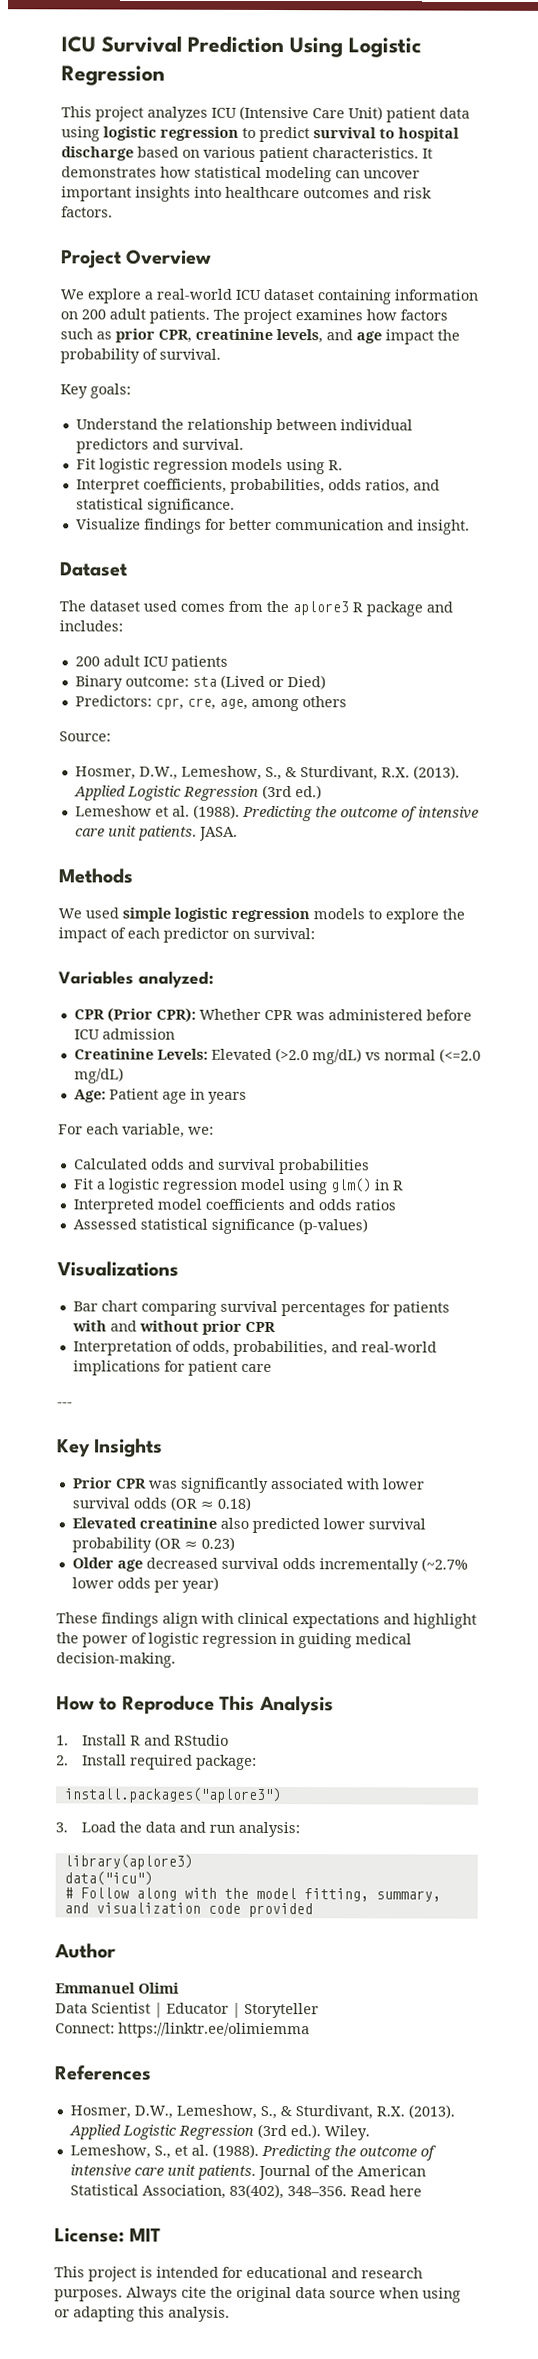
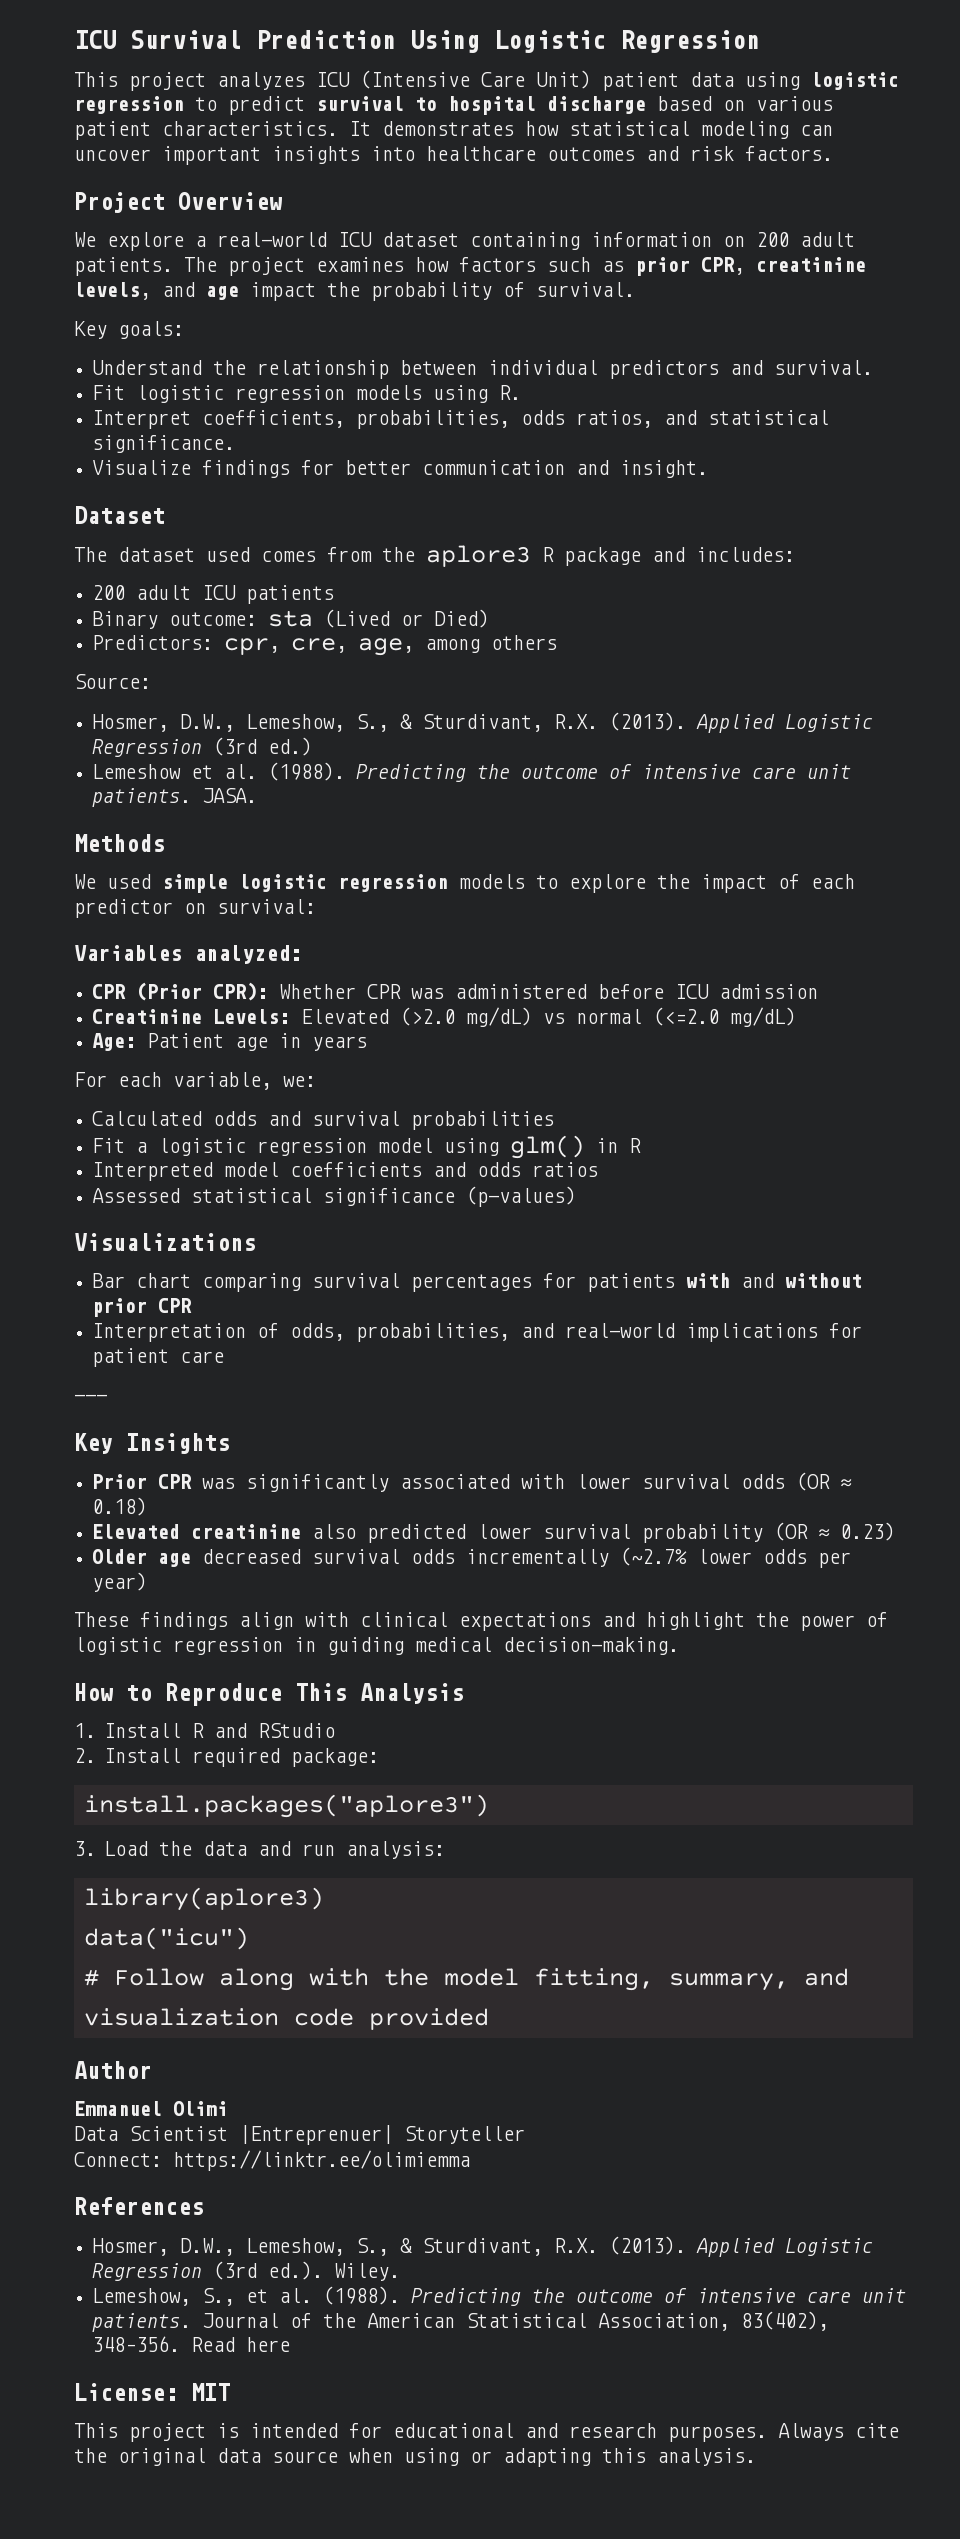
[154,2002,241,2018] | Educator | -> [239,2125,393,2145] |Entreprenuer|

